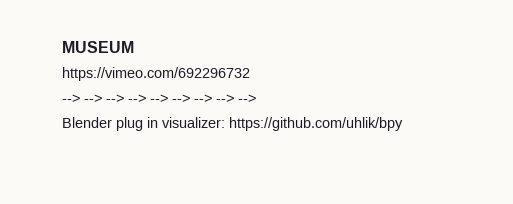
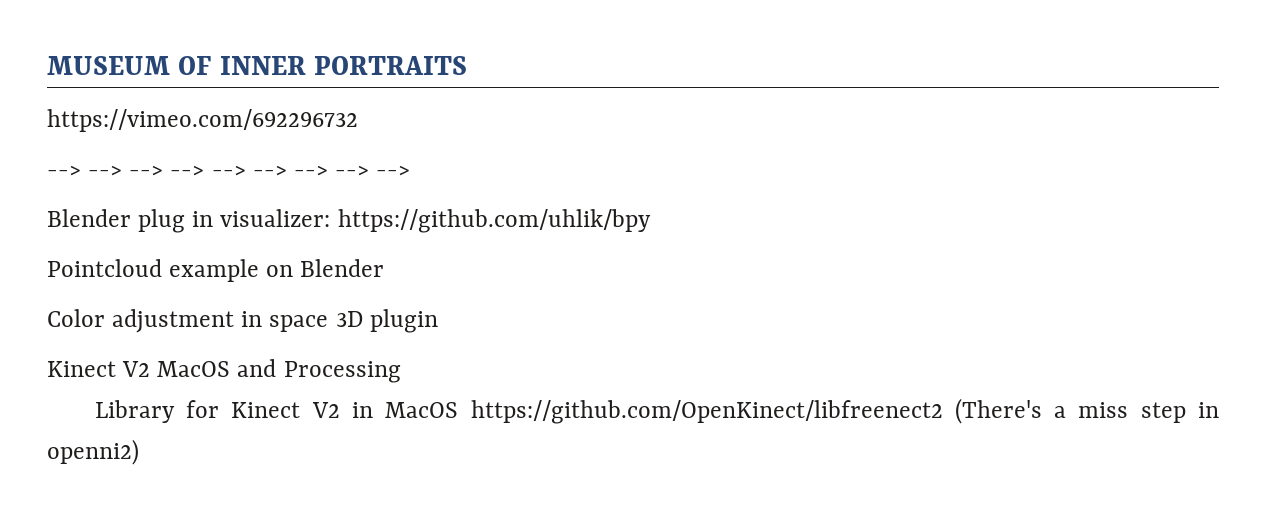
(134, 47) none -> [178,56,468,75] OF INNER PORTRAITS
(403, 124) none -> [47,259,385,282] [47,309,438,333] [47,359,401,383] [94,398,1220,424] [47,439,139,465] // Pointcloud example on Blender // Color adjustment in space 3D plugin // Kinect V2 MacOS and Processing // Library for Kinect V2 in MacOS https://github.com/OpenKinect/libfreenect2 (There's a miss step in openni2)

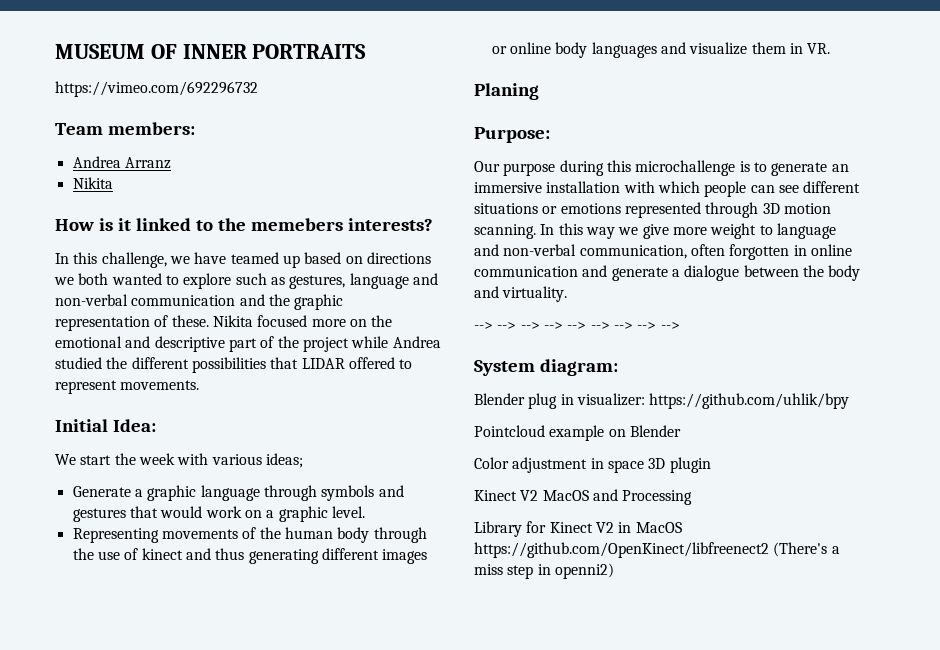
(358, 120) none -> [55,122,195,135] [72,156,171,169] [72,177,113,189] [55,218,433,231] [55,252,431,268] [54,273,438,289] [55,294,344,310] [55,315,393,331] [55,336,441,352] [55,357,413,373] [55,380,200,394] [55,419,156,432] [55,453,303,468] [72,485,404,501] [72,506,365,522] [72,527,427,543] [72,548,428,564] [491,42,831,58] [474,83,539,100] [474,127,550,143] [474,160,849,176] [474,181,861,197] [474,202,831,218] [474,223,836,239] [474,244,852,260] [474,265,861,281] [474,286,568,302] // Team members: // Andrea Arranz // Nikita // How is it linked to the memebers interests? // In this challenge, we have teamed up based on directions we both wanted to explore such as gestures, language and non-verbal communication and the graphic representation of these. Nikita focused more on the emotional and descriptive part of the project while Andrea studied the different possibilities that LIDAR offered to represent movements. // Initial Idea: // We start the week with various ideas; // Generate a graphic language through symbols and gestures that would work on a graphic level. // Representing movements of the human body through the use of kinect and thus generating different images or online body languages and visualize them in VR. // Planing // Purpose: // Our purpose during this microchallenge is to generate an immersive installation with which people can see different situations or emotions represented through 3D motion scanning. In this way we give more weight to language and non-verbal communication, often forgotten in online communication and generate a dialogue between the body and virtuality.
(411, 171) none -> [474,359,618,376] // System diagram:

